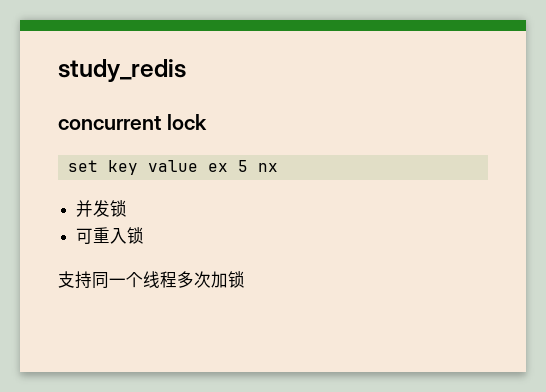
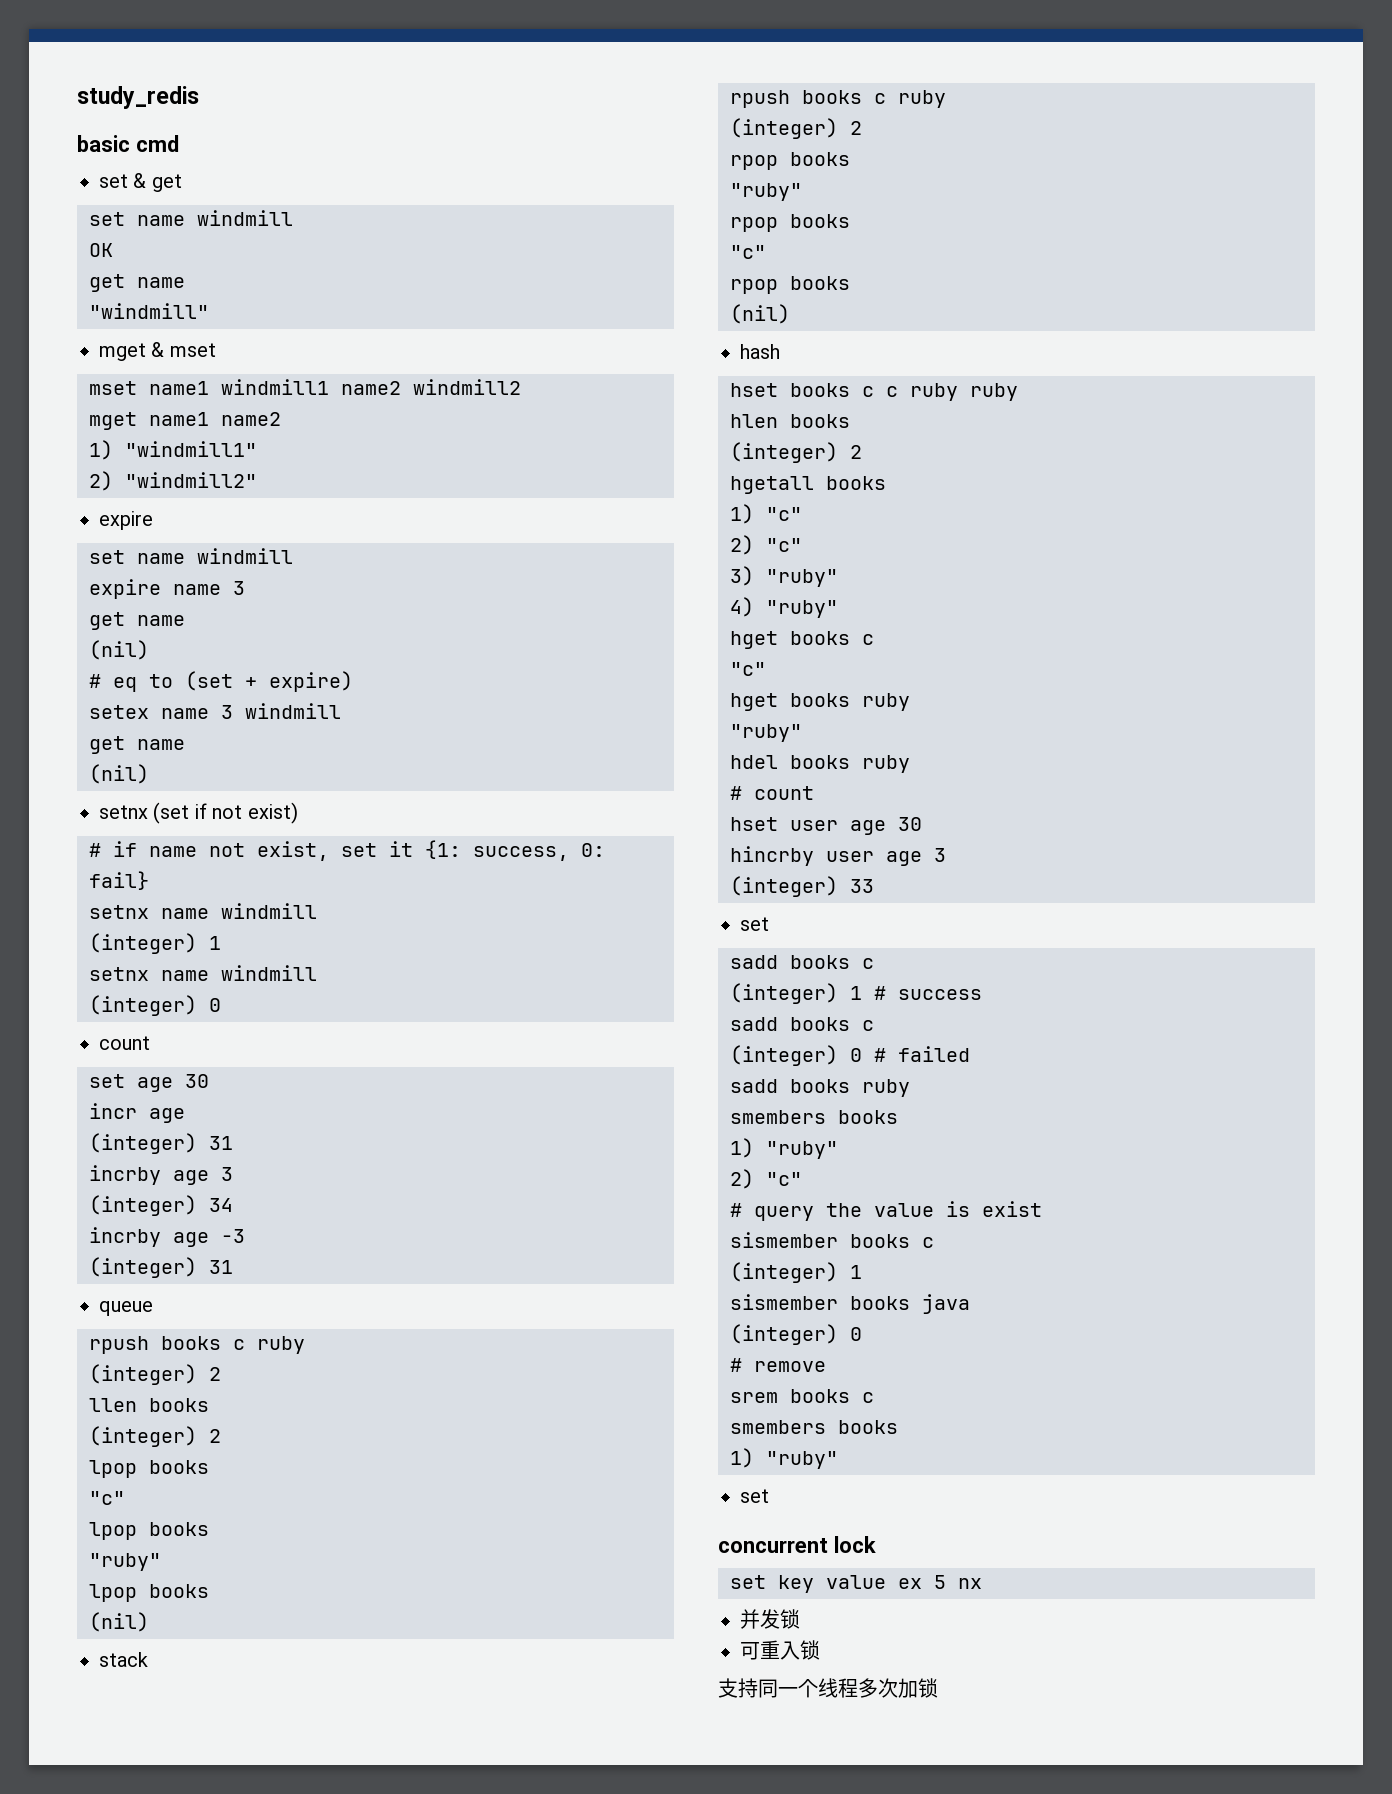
(186, 70) none -> [77,135,179,152] [99,173,182,192] [89,210,293,226] [89,243,113,257] [89,274,185,292] [89,303,209,319] [99,342,216,361] [89,379,521,395] [89,412,281,430] [89,440,257,460] [89,471,257,491] [99,511,153,530] [89,548,293,564] [89,579,245,599] [89,612,185,630] [89,640,149,660] [89,671,353,692] [89,703,341,719] [89,736,185,754] [89,764,149,784] [99,802,298,824] [89,840,605,861] [89,871,149,890] [89,903,317,919] [89,933,221,954] [89,965,317,981] [89,995,221,1016] [99,1036,150,1050] [89,1074,209,1092] [89,1103,185,1123] [89,1133,233,1154] [89,1165,233,1185] [89,1195,233,1216] [89,1227,245,1247] [89,1257,233,1278] [99,1301,153,1316] [89,1336,305,1354] [89,1364,221,1385] [89,1398,209,1412] [89,1426,221,1447] [89,1460,209,1478] [89,1491,125,1505] [89,1522,209,1540] [89,1553,161,1571] [89,1584,209,1602] [89,1612,149,1632] [99,1652,148,1667] [730,90,946,108] [730,118,862,139] [730,152,850,170] [730,183,802,201] [730,214,850,232] [730,245,766,259] [730,276,850,294] [730,304,790,324] [740,344,780,359] [730,383,1018,401] [730,414,850,428] [730,442,862,463] [730,476,886,494] [730,504,802,524] [730,535,802,555] [730,566,838,587] [730,597,838,618] [730,631,874,649] [730,662,766,676] [730,693,910,711] [730,724,802,742] [730,755,910,773] [730,786,814,800] [730,817,922,835] [730,846,946,866] [730,876,874,897] [740,917,769,931] [730,955,874,969] [730,983,982,1004] [730,1017,874,1031] [730,1045,970,1066] [730,1079,910,1097] [730,1110,898,1124] [730,1138,838,1159] [730,1169,802,1189] [730,1201,1042,1221] [730,1232,934,1248] [730,1262,862,1283] [730,1294,970,1314] [730,1324,862,1345] [730,1358,826,1372] [730,1389,874,1403] [730,1420,898,1434] [730,1448,838,1469] [740,1489,769,1503] // basic cmd // set & get // set name windmill // OK // get name // "windmill" // mget & mset // mset name1 windmill1 name2 windmill2 // mget name1 name2 // 1) "windmill1" // 2) "windmill2" // expire // set name windmill // expire name 3 // get name // (nil) // # eq to (set + expire) // setex name 3 windmill // get name // (nil) // setnx (set if not exist) // # if name not exist, set it {1: success, 0: fail} // setnx name windmill // (integer) 1 // setnx name windmill // (integer) 0 // count // set age 30 // incr age // (integer) 31 // incrby age 3 // (integer) 34 // incrby age -3 // (integer) 31 // queue // rpush books c ruby // (integer) 2 // llen books // (integer) 2 // lpop books // "c" // lpop books // "ruby" // lpop books // (nil) // stack // rpush books c ruby // (integer) 2 // rpop books // "ruby" // rpop books // "c" // rpop books // (nil) // hash // hset books c c ruby ruby // hlen books // (integer) 2 // hgetall books // 1) "c" // 2) "c" // 3) "ruby" // 4) "ruby" // hget books c // "c" // hget books ruby // "ruby" // hdel books ruby // # count // hset user age 30 // hincrby user age 3 // (integer) 33 // set // sadd books c // (integer) 1 # success // sadd books c // (integer) 0 # failed // sadd books ruby // smembers books // 1) "ruby" // 2) "c" // # query the value is exist // sismember books c // (integer) 1 // sismember books java // (integer) 0 // # remove // srem books c // smembers books // 1) "ruby" // set

